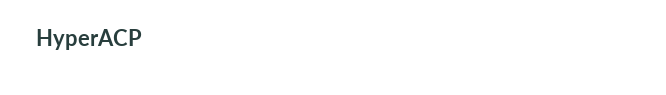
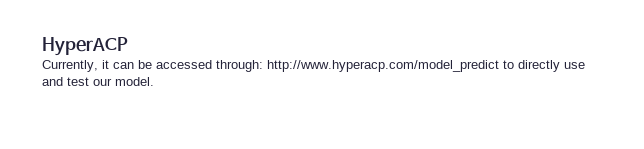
(142, 39) none -> [42,60,585,72] [42,77,154,86] // Currently, it can be accessed through: http://www.hyperacp.com/model_predict to directly use and test our model.

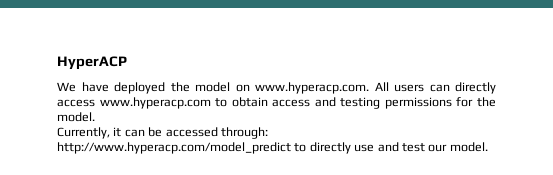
(128, 46) none -> [57,82,496,94] [57,97,496,109] [57,112,95,122] // We have deployed the model on www.hyperacp.com. All users can directly access www.hyperacp.com to obtain access and testing permissions for the model.

